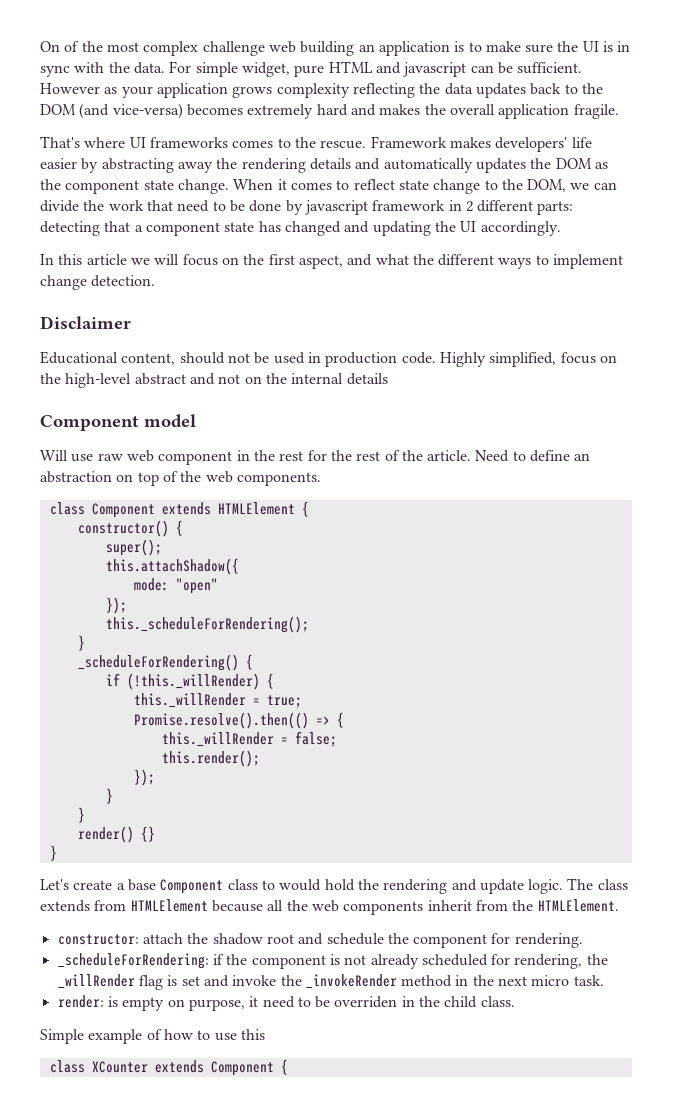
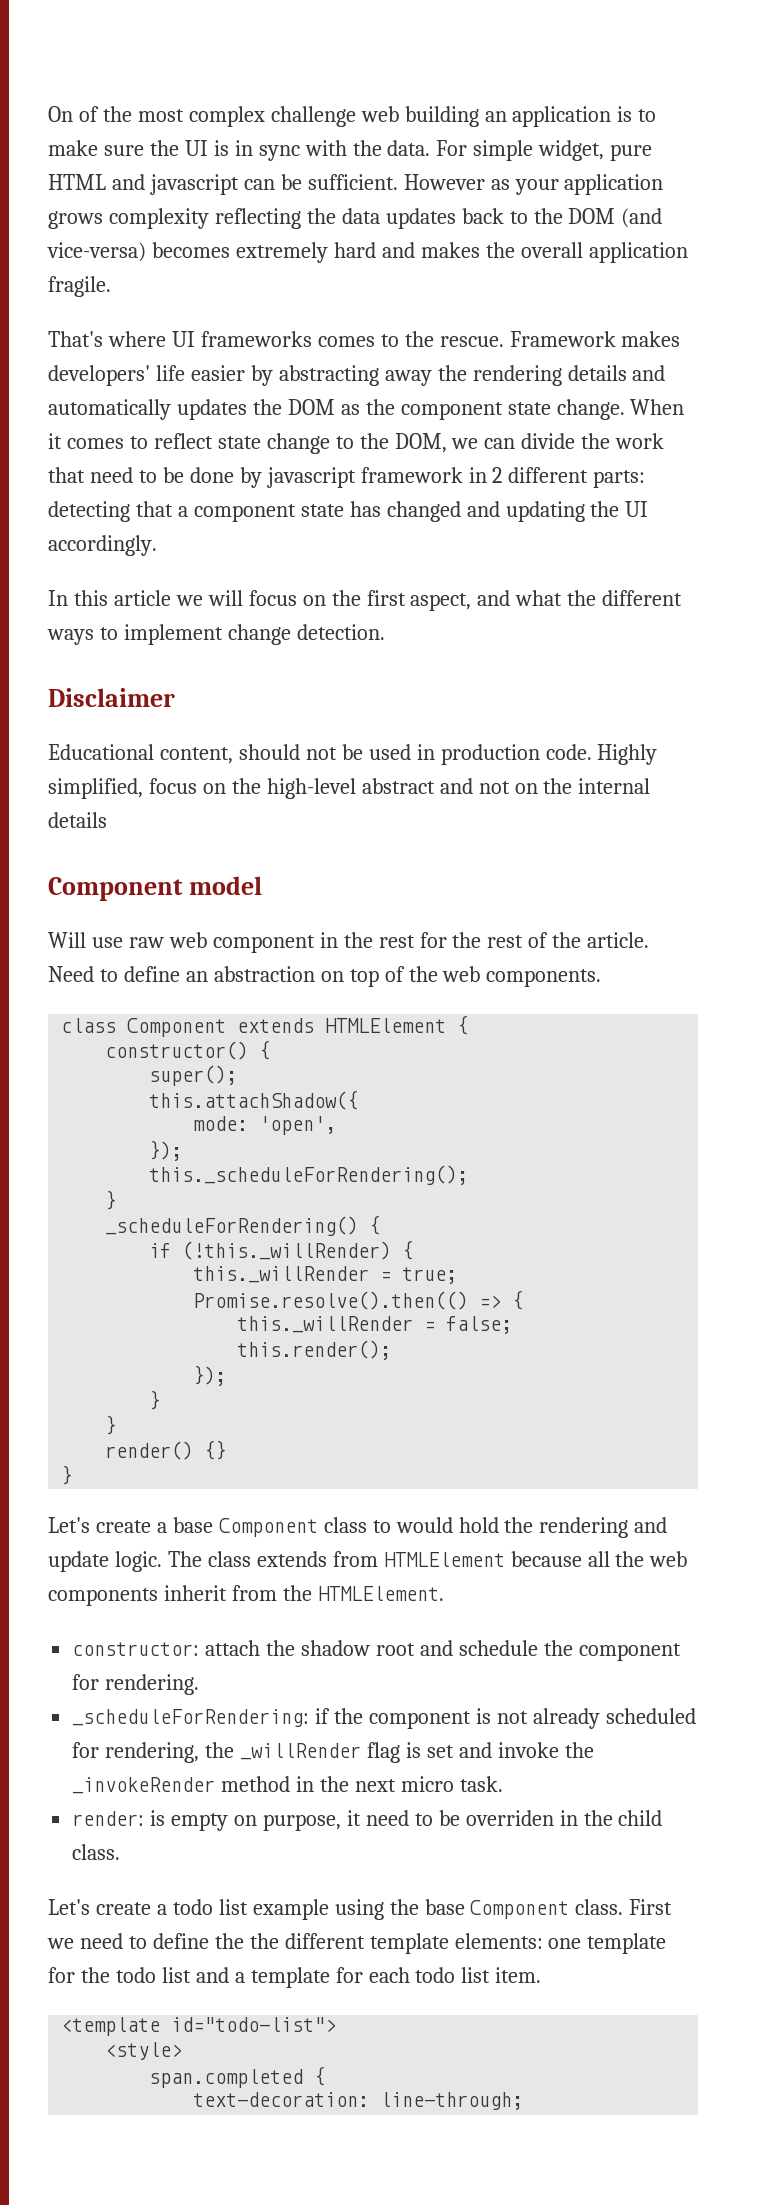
[175,578,218,594] "open" -> [259,1116,337,1135] 'open',
[40,1029,265,1044] [49,1059,288,1076] Simple example of how to use this // class XCounter extends Component { -> [48,1899,673,1920] [47,1933,667,1954] [48,1967,542,1988] [61,2017,337,2036] [105,2042,183,2060] [149,2066,326,2088] [193,2092,524,2110] Let's create a todo list example using the base Component class. First we need to define the the different template elements: one template for the todo list and a template for each todo list item. // <template id="todo-list"> // <style> // span.completed { // text-decoration: line-through;

